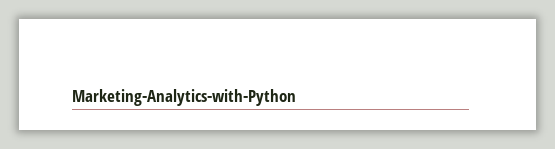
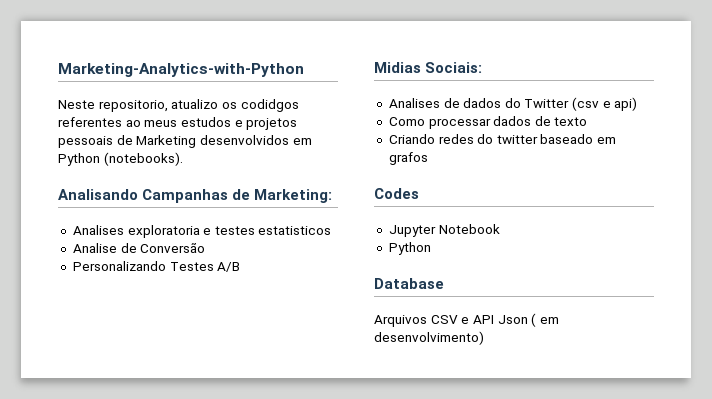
(296, 97) none -> [58,99,299,112] [58,117,298,130] [58,135,312,148] [58,152,183,166] [58,189,333,203] [72,225,332,238] [72,243,206,253] [72,261,241,272] [374,62,483,73] [388,97,638,111] [388,116,588,129] [388,134,617,144] [388,152,428,165] [374,188,419,199] [388,224,500,237] [388,242,431,255] [374,278,444,289] [374,313,559,327] [374,331,484,345] // Neste repositorio, atualizo os codidgos referentes ao meus estudos e projetos pessoais de Marketing desenvolvidos em Python (notebooks). // Analisando Campanhas de Marketing: // Analises exploratoria e testes estatisticos // Analise de Conversão // Personalizando Testes A/B // Midias Sociais: // Analises de dados do Twitter (csv e api) // Como processar dados de texto // Criando redes do twitter baseado em grafos // Codes // Jupyter Notebook // Python // Database // Arquivos CSV e API Json ( em desenvolvimento)

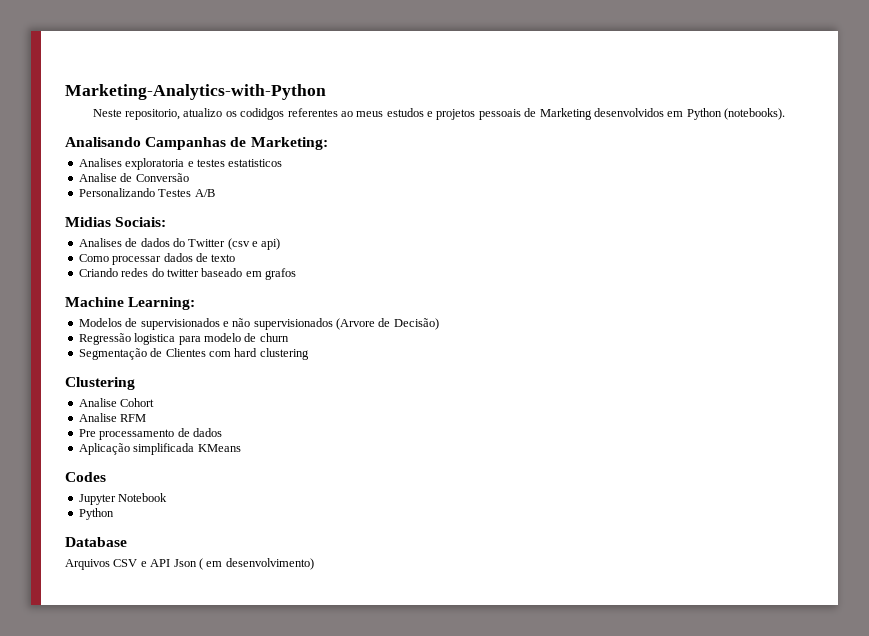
(428, 158) none -> [65,297,196,310] [78,318,439,330] [78,333,289,345] [78,348,309,360] [65,377,135,390] [78,398,155,407] [78,413,147,422] [78,428,222,440] [78,443,241,455] // Machine Learning: // Modelos de supervisionados e não supervisionados (Arvore de Decisão) // Regressão logistica para modelo de churn // Segmentação de Clientes com hard clustering // Clustering // Analise Cohort // Analise RFM // Pre processamento de dados // Aplicação simplificada KMeans

